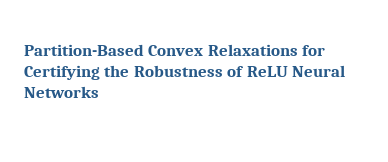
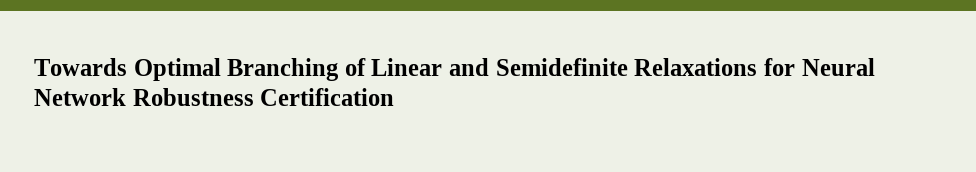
[24,44,326,56] [24,65,346,80] [24,86,99,98] Partition-Based Convex Relaxations for Certifying the Robustness of ReLU Neural Networks -> [34,58,875,81] [34,88,395,106] Towards Optimal Branching of Linear and Semidefinite Relaxations for Neural Network Robustness Certification

